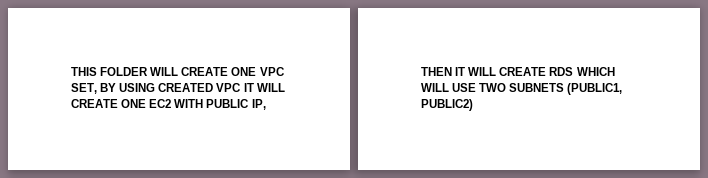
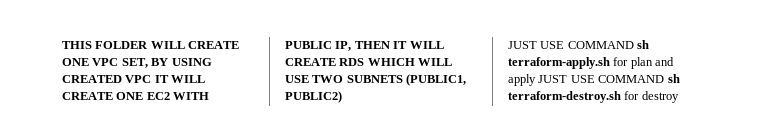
(473, 105) none -> [508,40,650,49] [508,57,675,69] [508,74,680,86] [508,91,679,103] // JUST USE COMMAND sh terraform-apply.sh for plan and apply JUST USE COMMAND sh terraform-destroy.sh for destroy

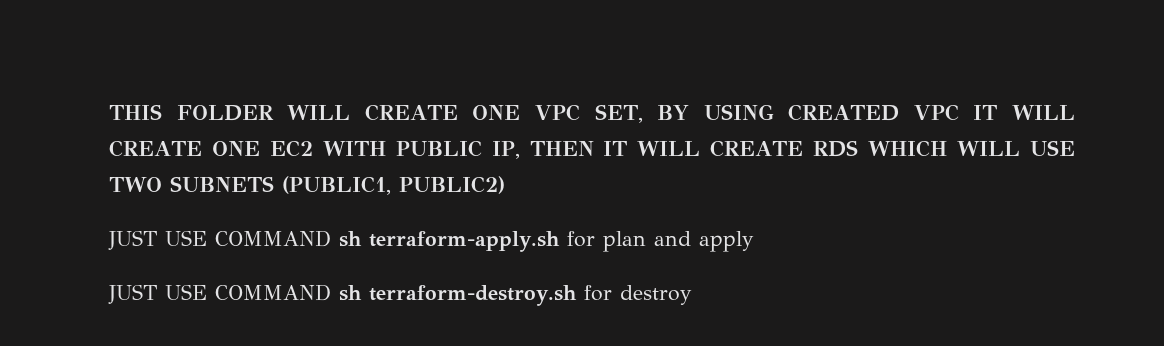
(536, 80) none -> (754, 241) //

